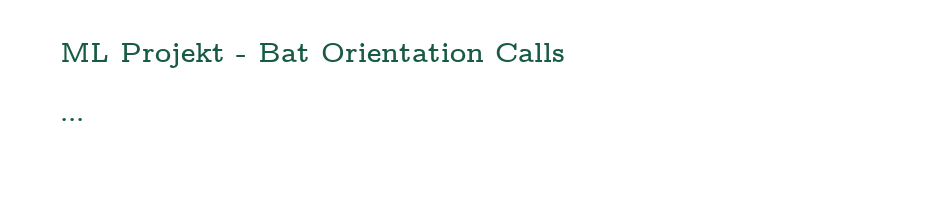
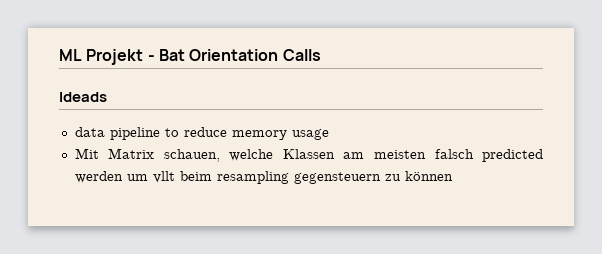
[60,118,84,121] ... -> [59,92,107,102] [74,127,329,140] [74,148,544,162] [74,171,453,184] Ideads // data pipeline to reduce memory usage // Mit Matrix schauen, welche Klassen am meisten falsch predicted werden um vllt beim resampling gegensteuern zu können

